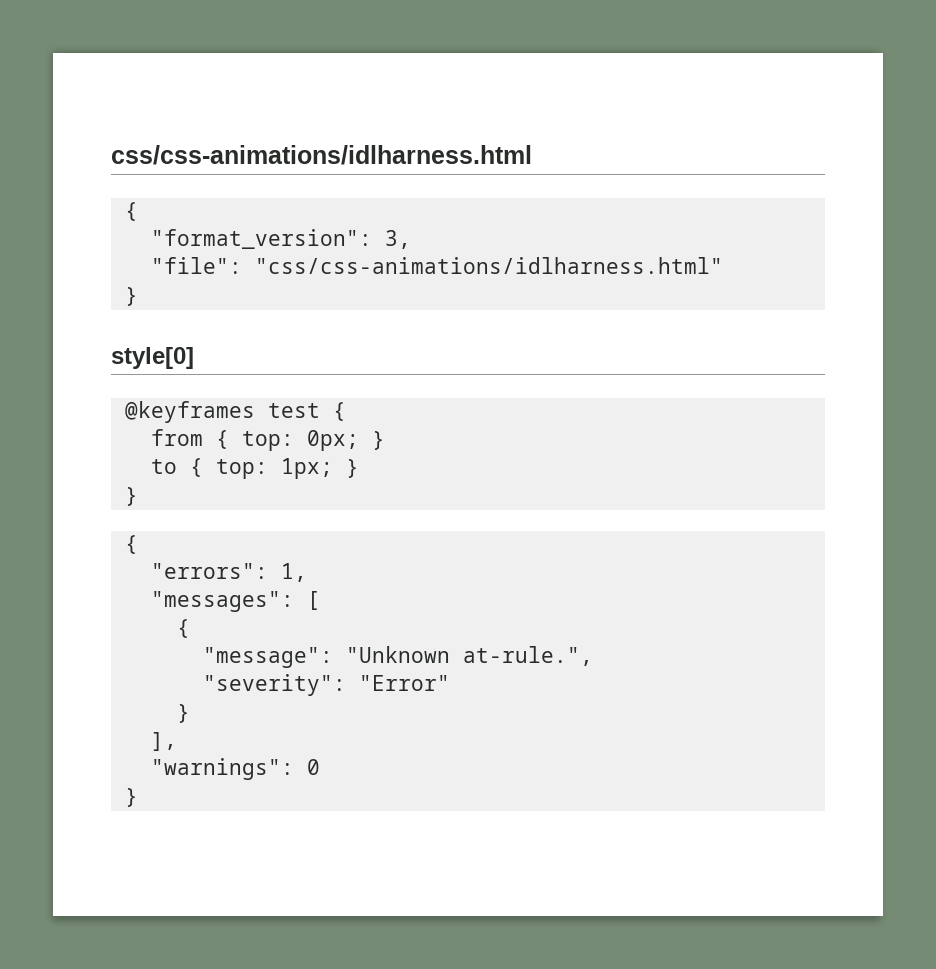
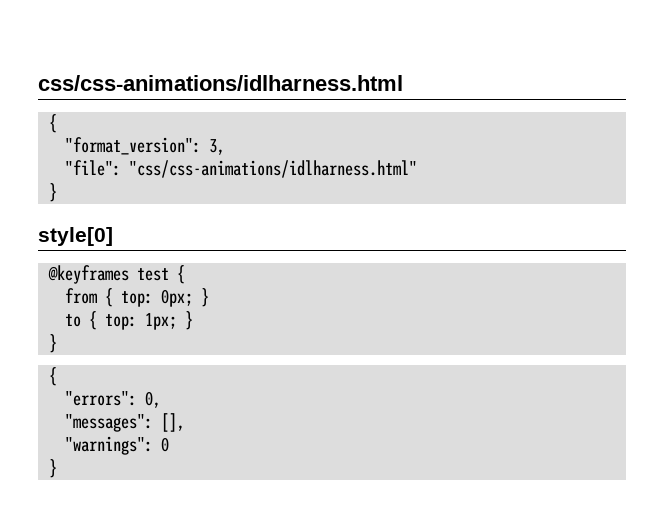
[280,563,307,582] 1, -> [145,391,162,408] 0,
[306,591,320,610] [176,619,190,638] [202,646,593,668] [202,674,450,696] [176,704,190,723] [150,732,177,751] [ // { // "message": "Unknown at-rule.", // "severity": "Error" // } // ], -> [161,413,186,432] [],

